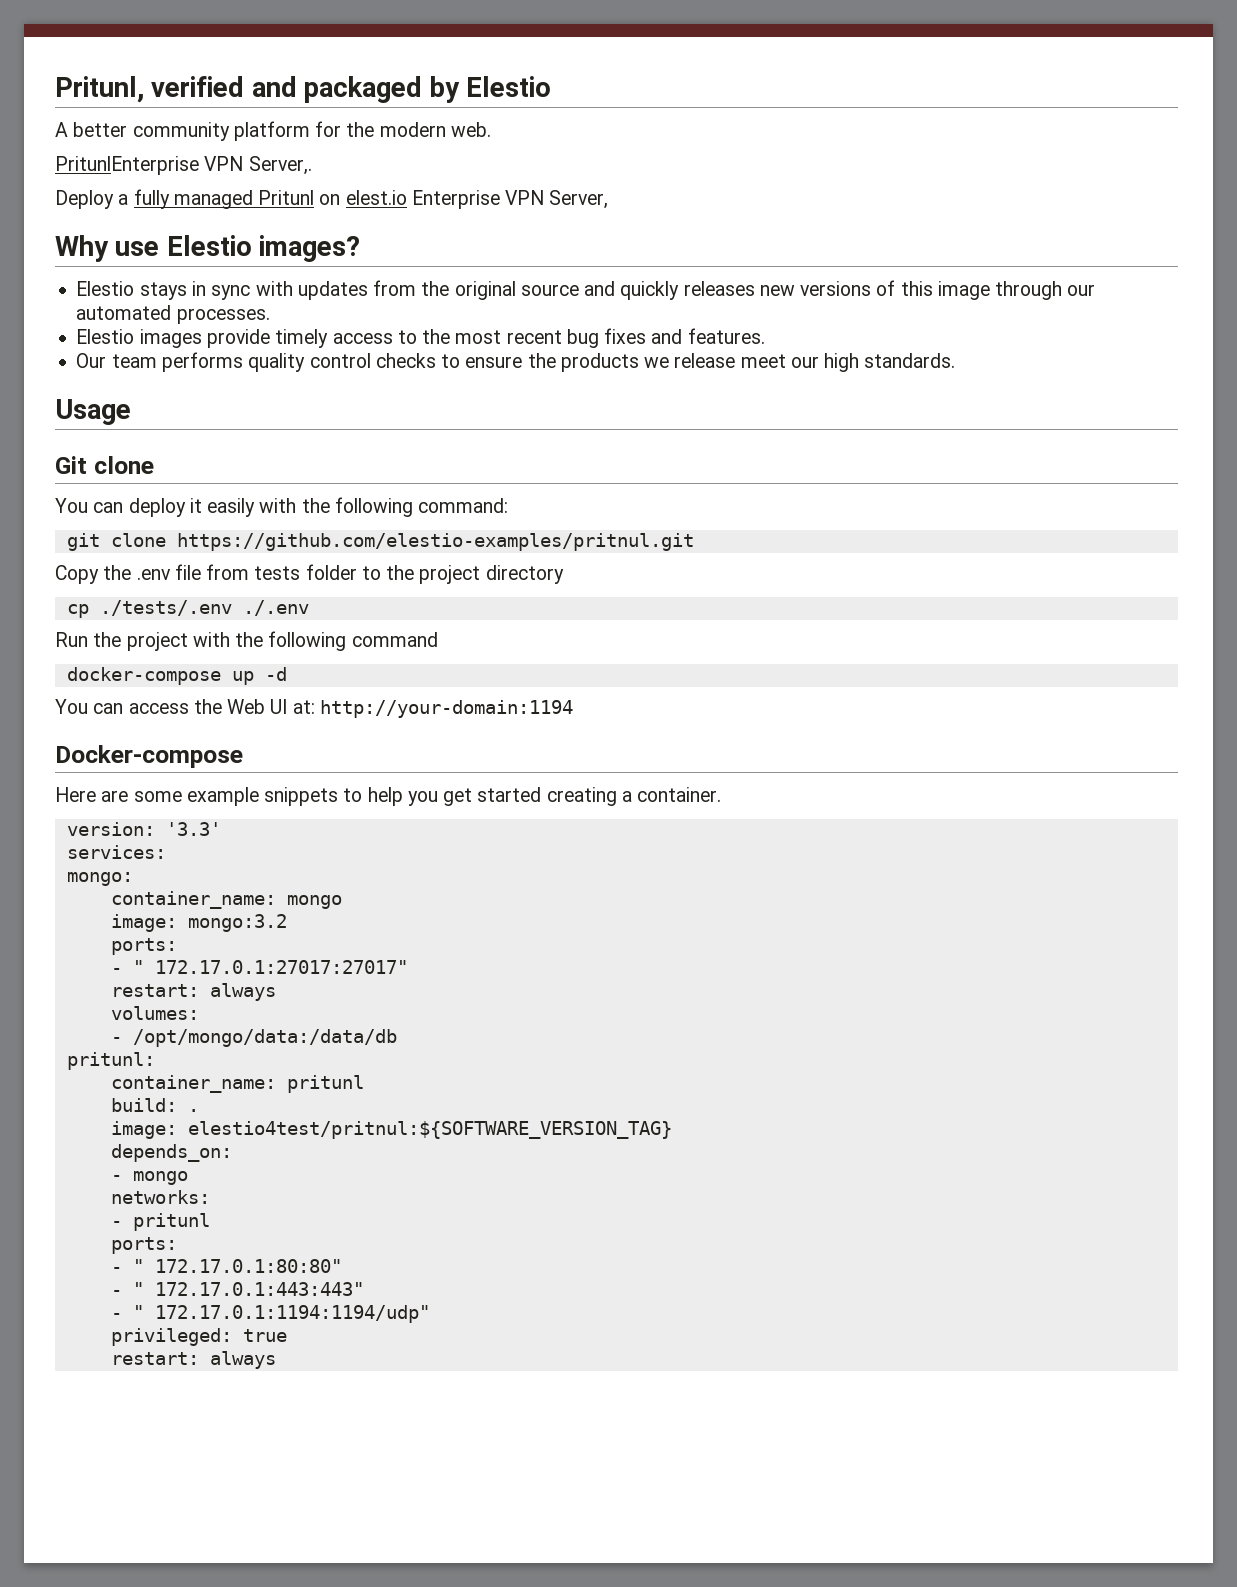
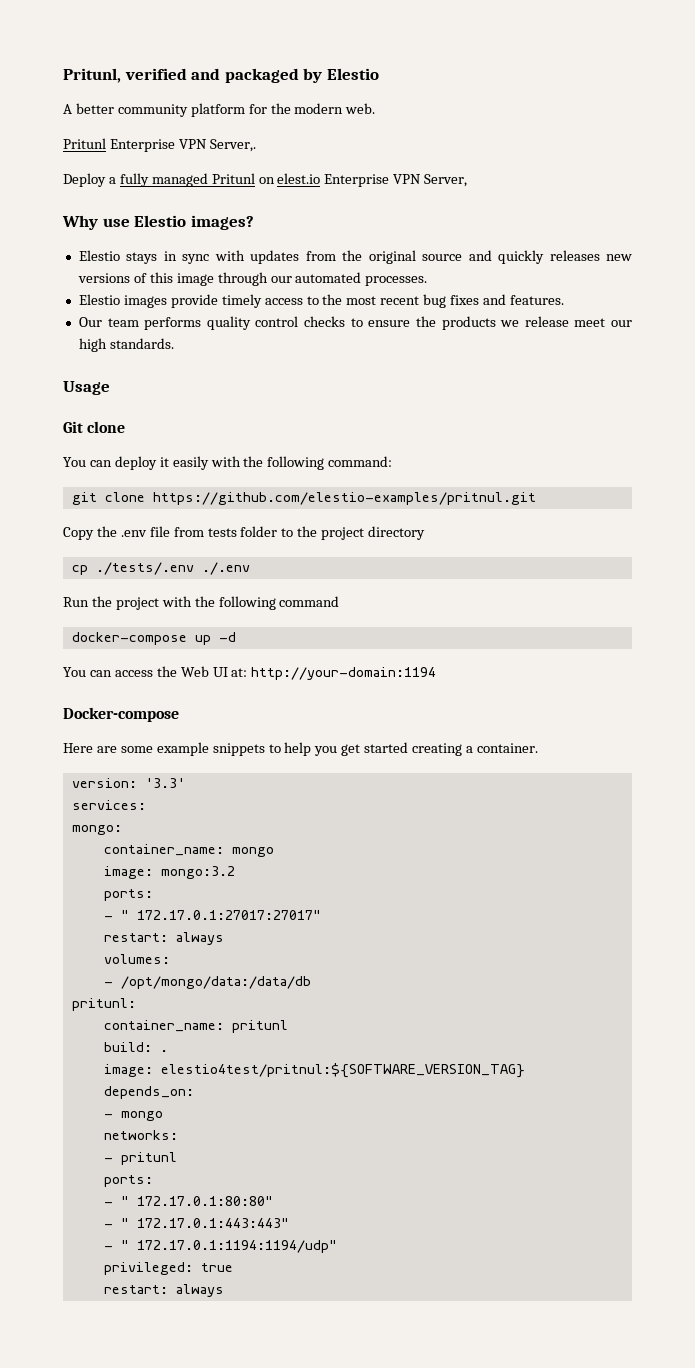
[55,156,199,175] PritunlEnterprise -> [63,138,175,152] Pritunl Enterprise

